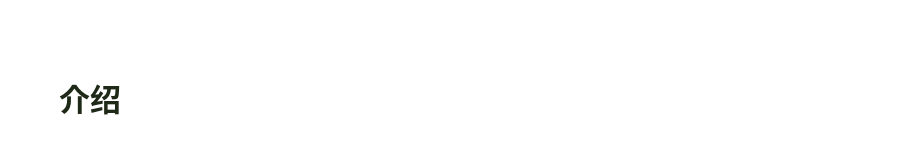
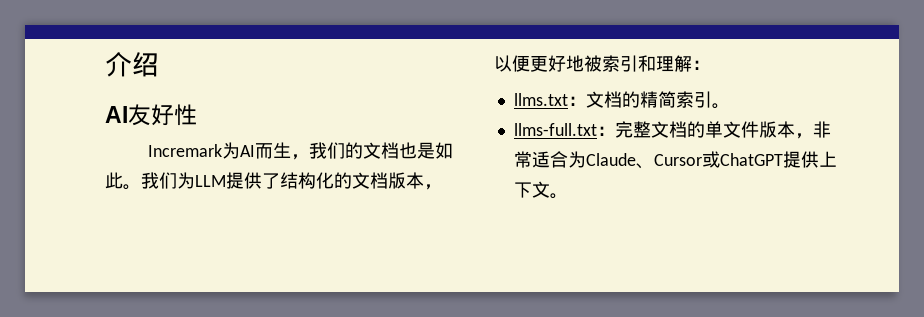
(121, 99) none -> [105,104,197,126] [147,142,453,160] [105,172,442,190] [494,55,710,72] [513,91,730,109] [513,121,831,139] [513,151,837,169] [513,181,568,199] // AI友好性 // Incremark为AI而生，我们的文档也是如此。我们为LLM提供了结构化的文档版本，以便更好地被索引和理解： // llms.txt：文档的精简索引。 // llms-full.txt：完整文档的单文件版本，非常适合为Claude、Cursor或ChatGPT提供上下文。

